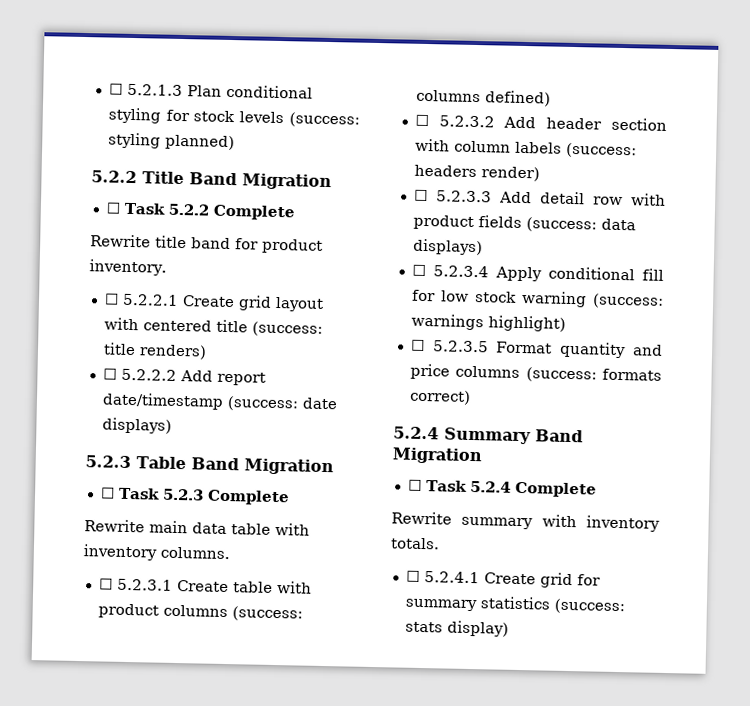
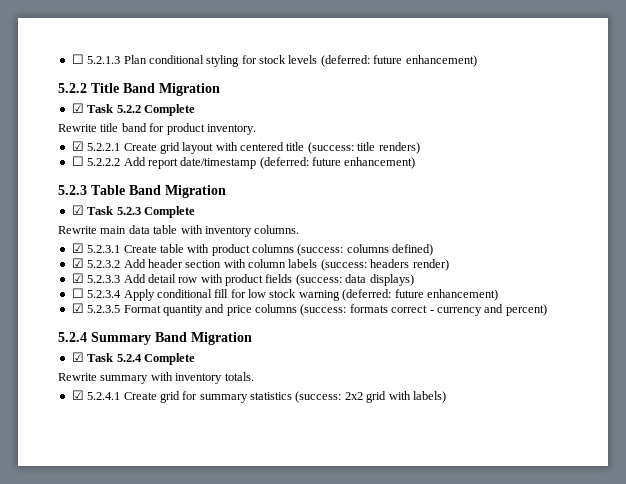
[289,112,360,128] [107,132,235,151] (success: styling planned) -> [320,55,477,67] (deferred: future enhancement)
[105,202,121,214] ☐ -> [71,103,84,113] ☑
[103,293,119,305] ☐ -> [71,141,84,151] ☑
[226,395,338,412] [101,417,172,434] (success: date displays) -> [259,157,416,169] (deferred: future enhancement)
[99,487,115,499] ☐ -> [71,205,84,215] ☑
[98,578,113,590] ☐ -> [71,243,84,253] ☑
[414,114,429,127] ☐ -> [71,258,84,268] ☑
[413,189,428,202] ☐ -> [71,273,84,283] ☑
[592,293,664,309] [410,313,566,332] [410,339,425,352] (success: warnings highlight) // ☐ -> [342,289,498,301] [71,303,84,313] (deferred: future enhancement) // ☑
[408,389,471,405] correct) -> [391,304,547,316] correct - currency and percent)
[407,479,422,491] ☐ -> [71,352,84,362] ☑
[405,570,420,582] ☐ -> [71,390,84,400] ☑
[404,620,509,637] stats display) -> [344,391,446,403] 2x2 grid with labels)

